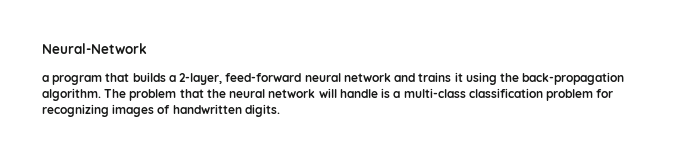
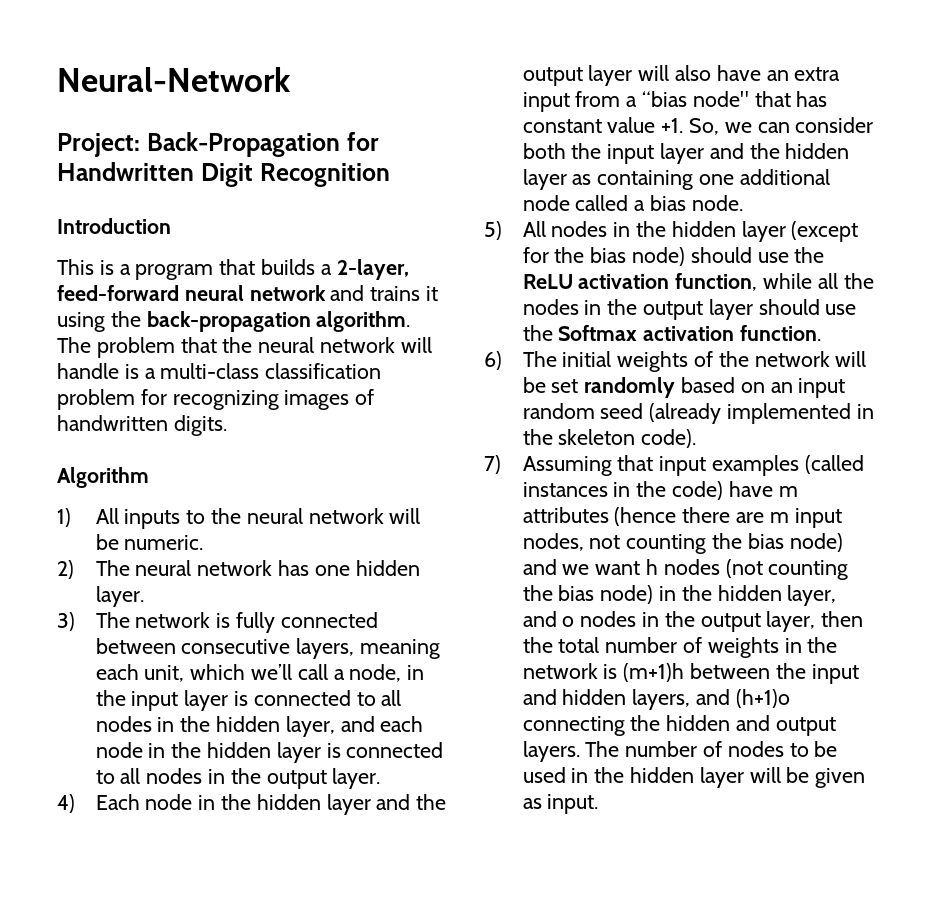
(147, 48) none -> [57,132,379,157] [57,162,390,187] [57,218,171,234] [57,259,114,275] Project: Back-Propagation for Handwritten Digit Recognition // Introduction // This is
(280, 110) none -> [57,467,149,488] [57,508,421,529] [95,534,204,550] [57,560,420,579] [95,586,144,607] [57,612,378,633] [95,638,440,659] [95,664,425,682] [95,690,402,711] [95,716,424,737] [95,742,444,763] [95,768,381,789] [57,794,447,815] [522,65,841,86] [522,91,828,112] [522,117,874,135] [522,143,850,164] [522,169,830,190] [522,195,743,211] [484,221,859,242] [522,247,825,266] [522,273,874,291] [522,299,857,320] [522,325,821,341] [484,351,867,372] [522,377,846,398] [522,403,874,424] [522,429,697,448] [484,455,864,476] [522,481,798,500] [522,507,842,528] [522,533,843,554] [522,559,849,580] [522,585,837,606] [522,611,864,632] [522,637,838,658] [522,663,859,684] [522,689,790,710] [522,715,836,736] [522,741,838,762] [522,767,866,788] [522,794,599,814] // Algorithm // 1) All inputs to the neural network will be numeric. // 2) The neural network has one hidden layer. // 3) The network is fully connected between consecutive layers, meaning each unit, which we’ll call a node, in the input layer is connected to all nodes in the hidden layer, and each node in the hidden layer is connected to all nodes in the output layer. // 4) Each node in the hidden layer and the output layer will also have an extra input from a “bias node" that has constant value +1. So, we can consider both the input layer and the hidden layer as containing one additional node called a bias node. // 5) All nodes in the hidden layer (except for the bias node) should use the ReLU activation function, while all the nodes in the output layer should use the Softmax activation function. // 6) The initial weights of the network will be set randomly based on an input random seed (already implemented in the skeleton code). // 7) Assuming that input examples (called instances in the code) have m attributes (hence there are m input nodes, not counting the bias node) and we want h nodes (not counting the bias node) in the hidden layer, and o nodes in the output layer, then the total number of weights in the network is (m+1)h between the input and hidden layers, and (h+1)o connecting the hidden and output layers. The number of nodes to be used in the hidden layer will be given as input.

